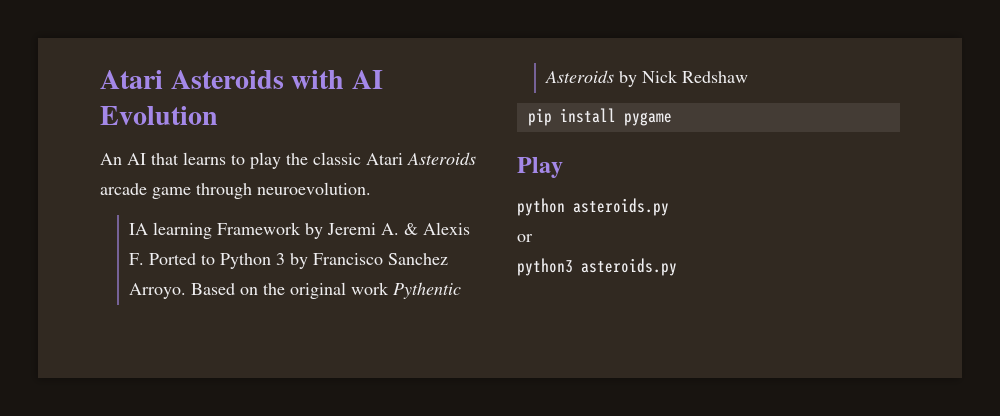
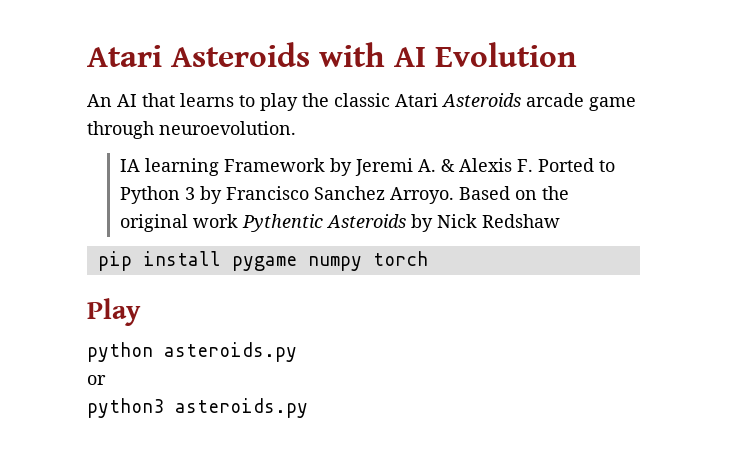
(672, 119) none -> [307,251,428,271] numpy torch

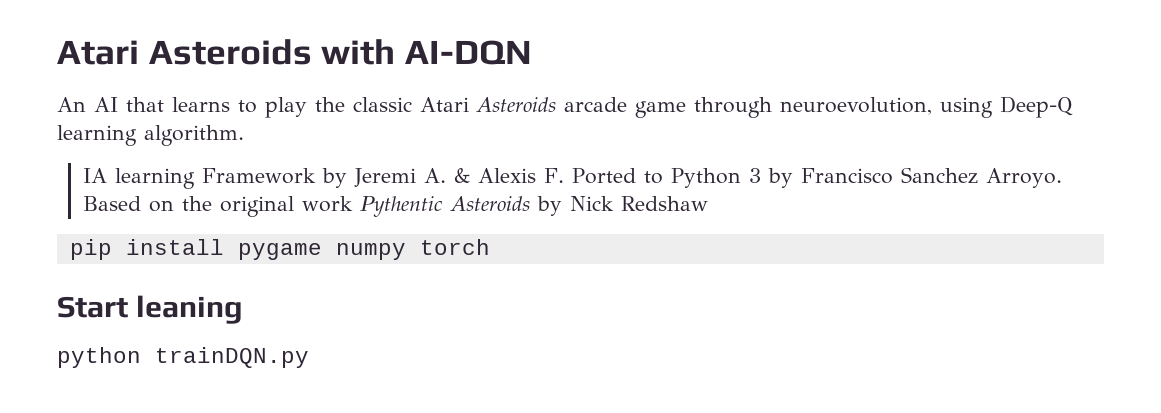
[394,42,577,67] AI Evolution -> [404,40,532,65] AI-DQN
[159,121,296,135] neuroevolution. -> [780,96,1073,118] [57,125,244,146] neuroevolution, using Deep-Q learning algorithm.
[87,298,141,326] Play -> [57,295,244,324] Start leaning
[164,342,297,362] [87,375,106,385] [87,398,308,418] asteroids.py // or // python3 asteroids.py -> [155,347,309,368] trainDQN.py

